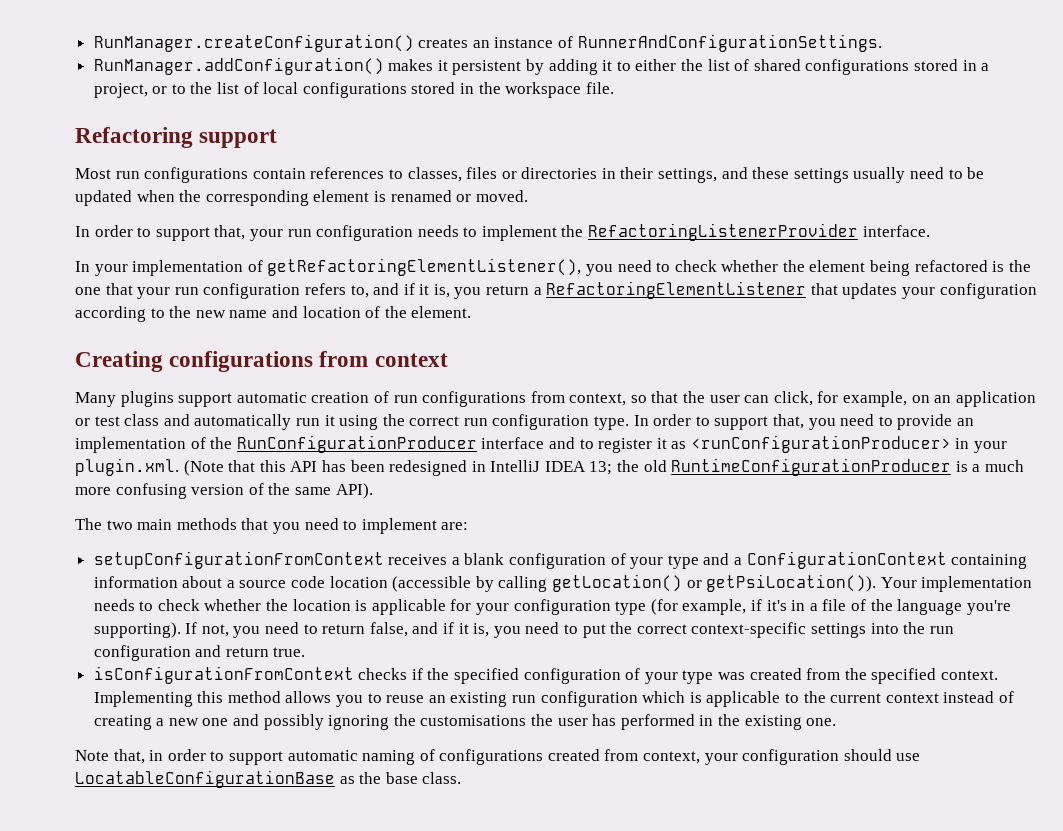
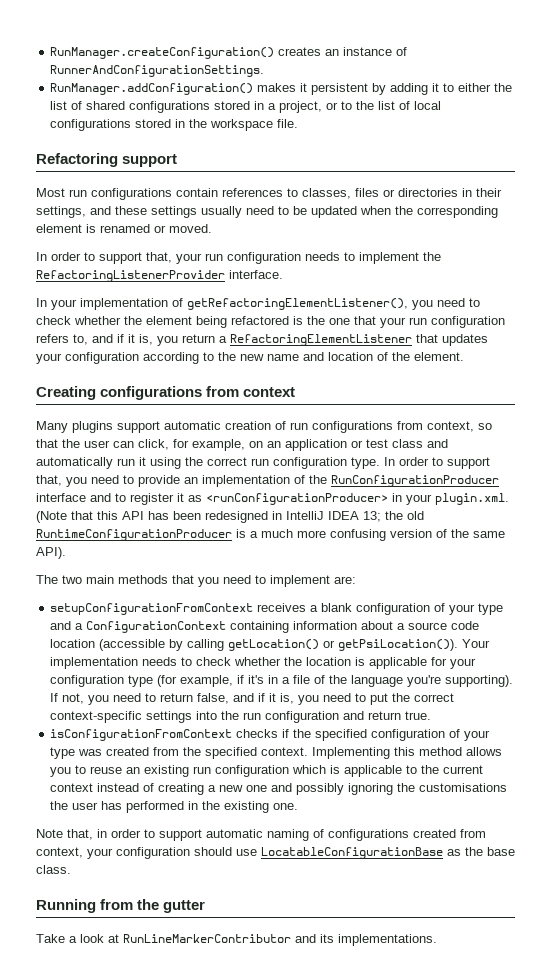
(462, 778) none -> [36,899,206,913] [36,934,437,946] // Running from the gutter // Take a look at RunLineMarkerContributor and its implementations.

